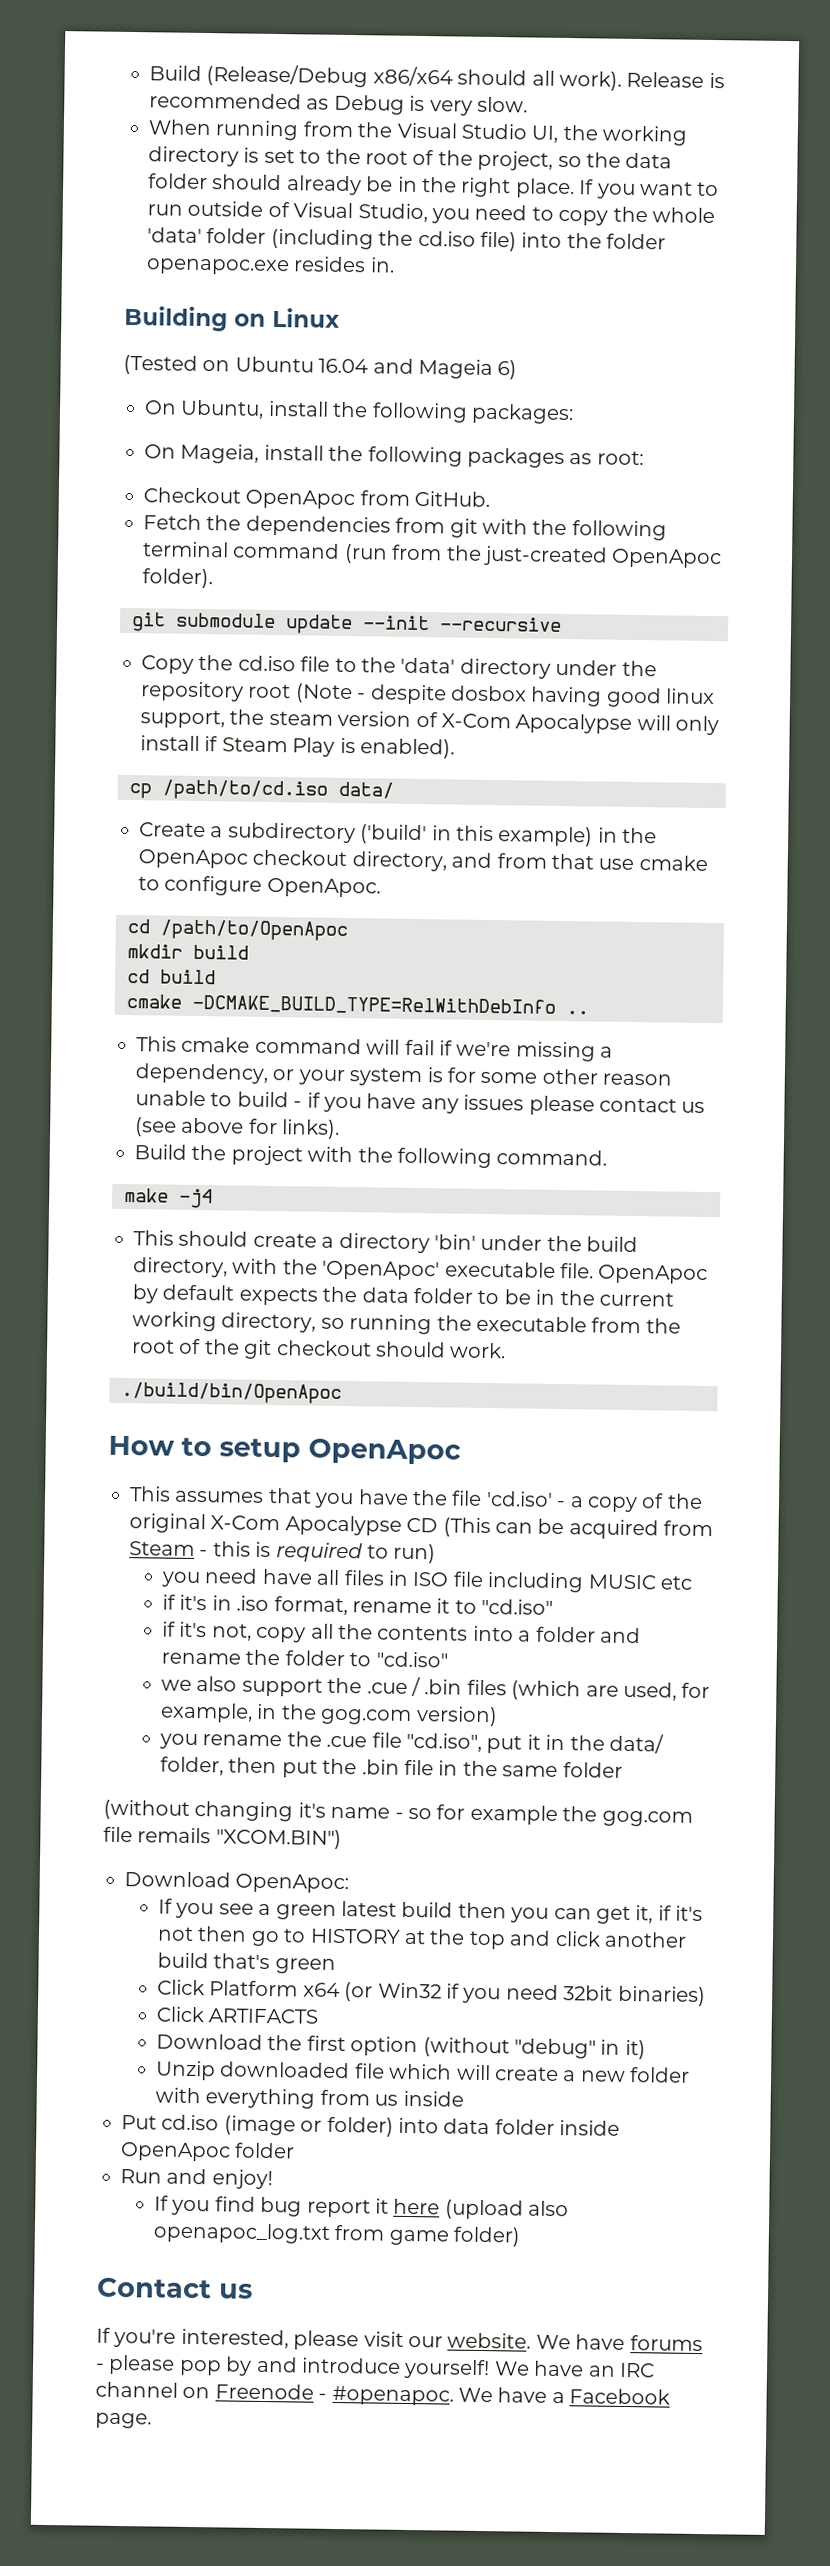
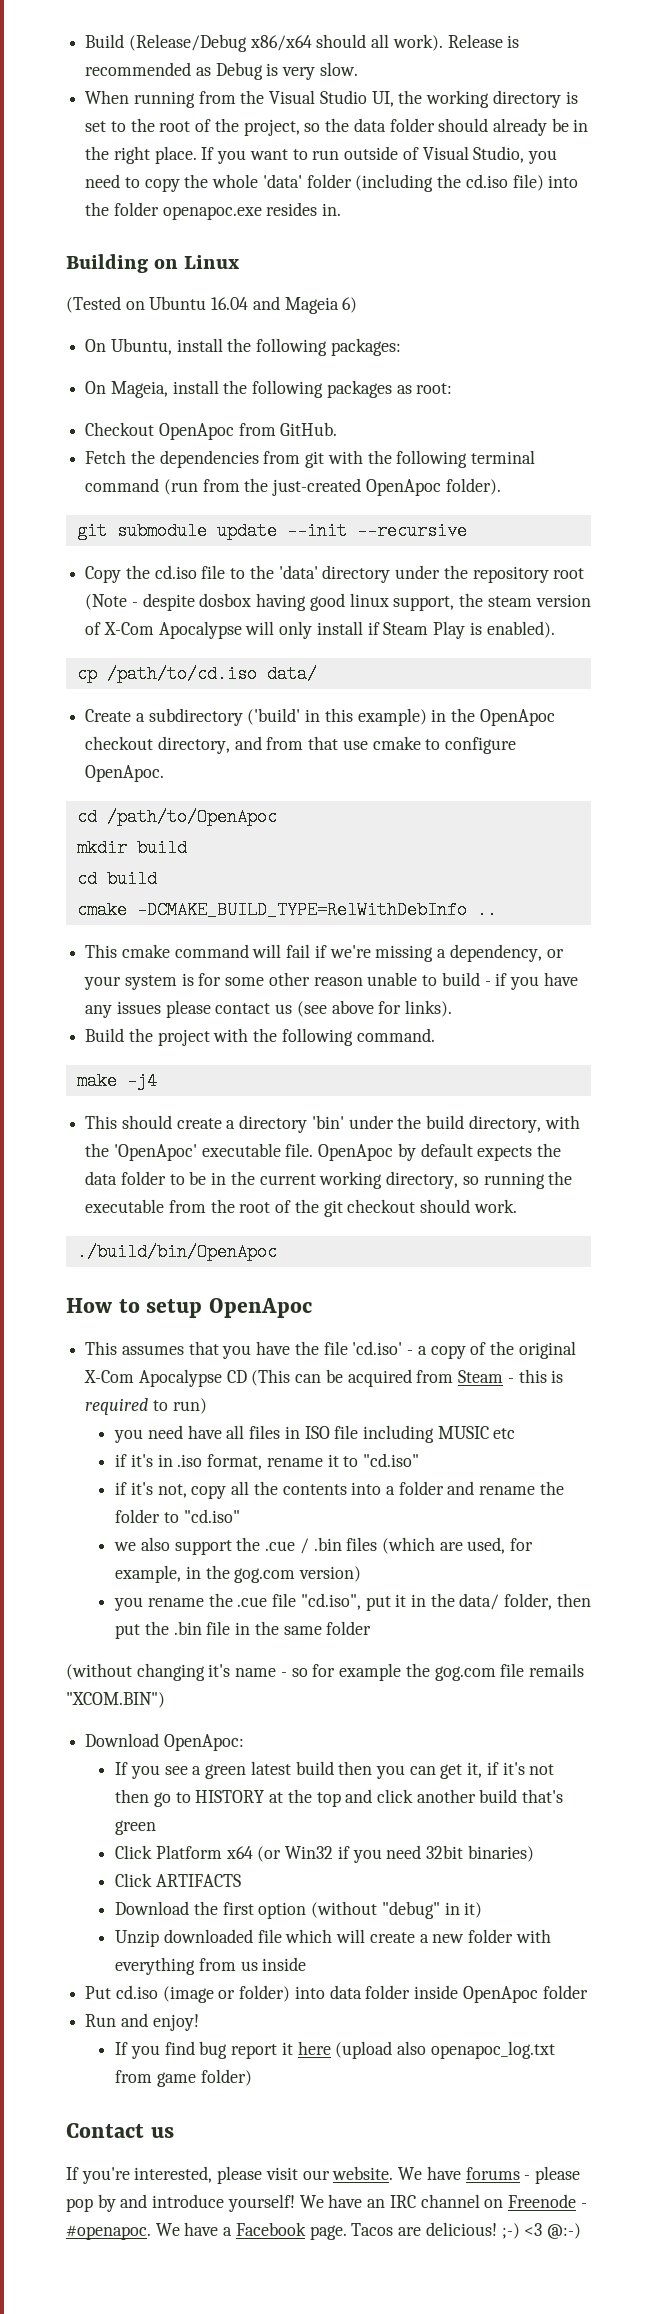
(152, 2420) none -> [351,2222,581,2239] Tacos are delicious! ;-) <3 @:-)

